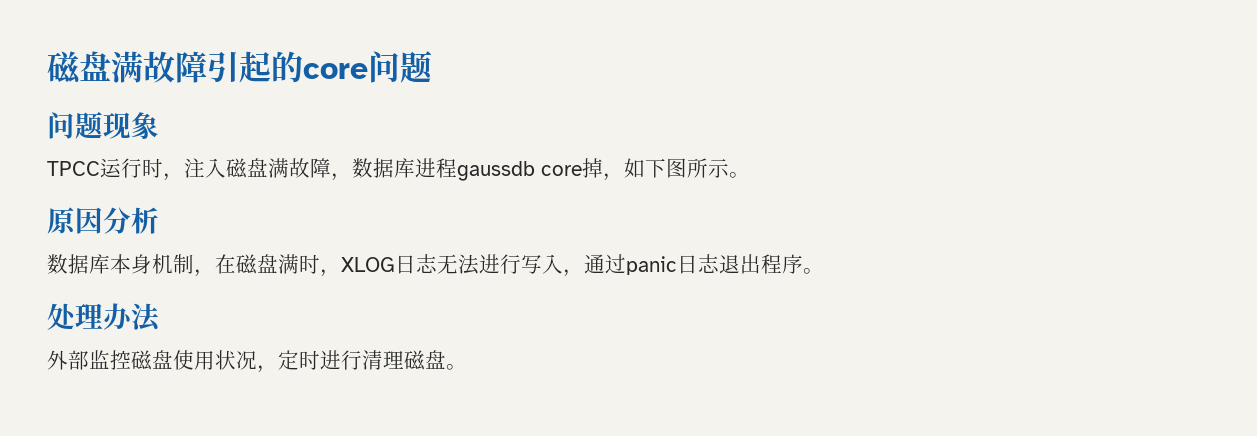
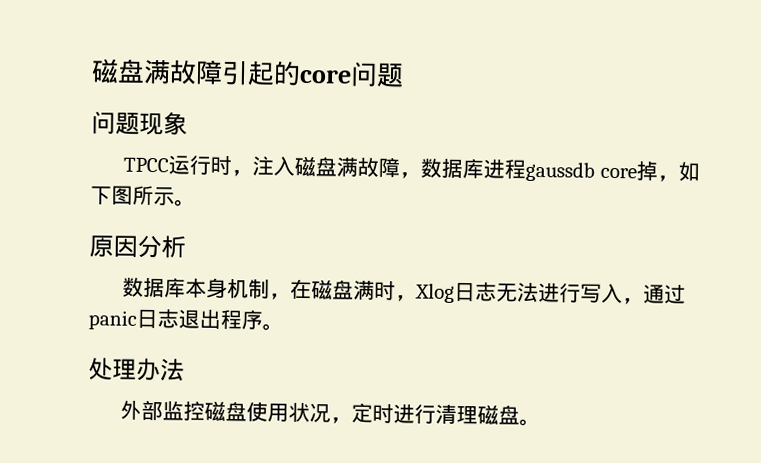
[341,257,395,272] XLOG -> [415,283,456,303] Xlog

